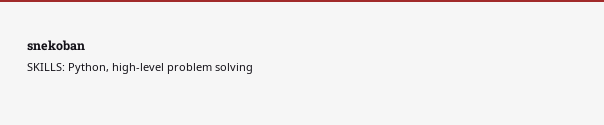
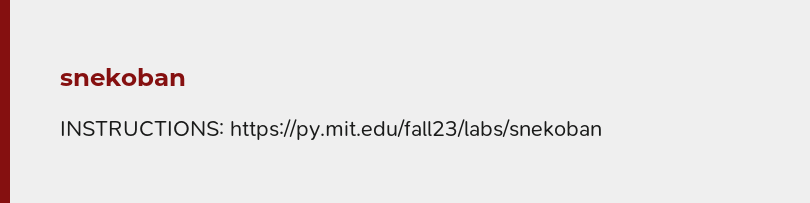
[27,63,253,74] SKILLS: Python, high-level problem solving -> [60,118,602,141] INSTRUCTIONS: https://py.mit.edu/fall23/labs/snekoban

